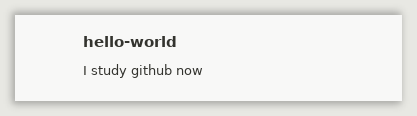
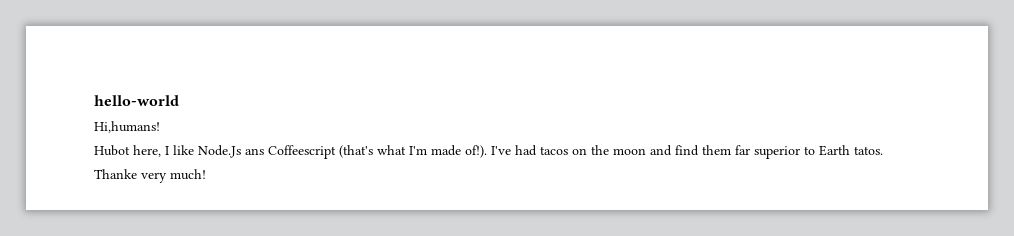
[83,64,203,78] I study github now -> [94,121,160,133] [94,145,883,159] [94,169,206,183] Hi,humans! // Hubot here, I like Node.Js ans Coffeescript (that's what I'm made of!). I've had tacos on the moon and find them far superior to Earth tatos. // Thanke very much!

